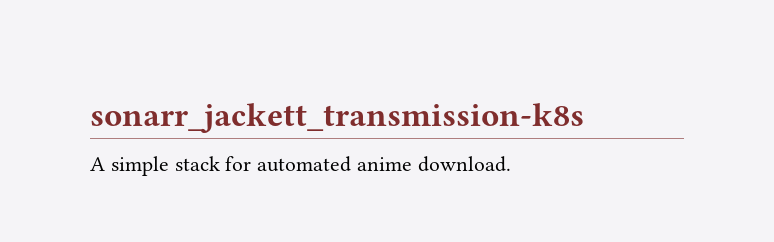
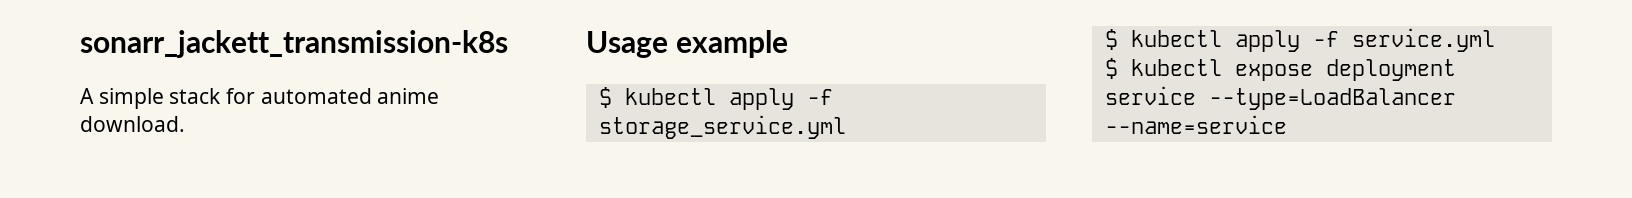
(511, 164) none -> [586,30,788,58] [598,87,833,110] [598,115,846,139] [1104,28,1495,52] [1104,58,1456,81] [1104,86,1456,110] [1104,115,1287,134] // Usage example // $ kubectl apply -f storage_service.yml // $ kubectl apply -f service.yml // $ kubectl expose deployment service --type=LoadBalancer --name=service

